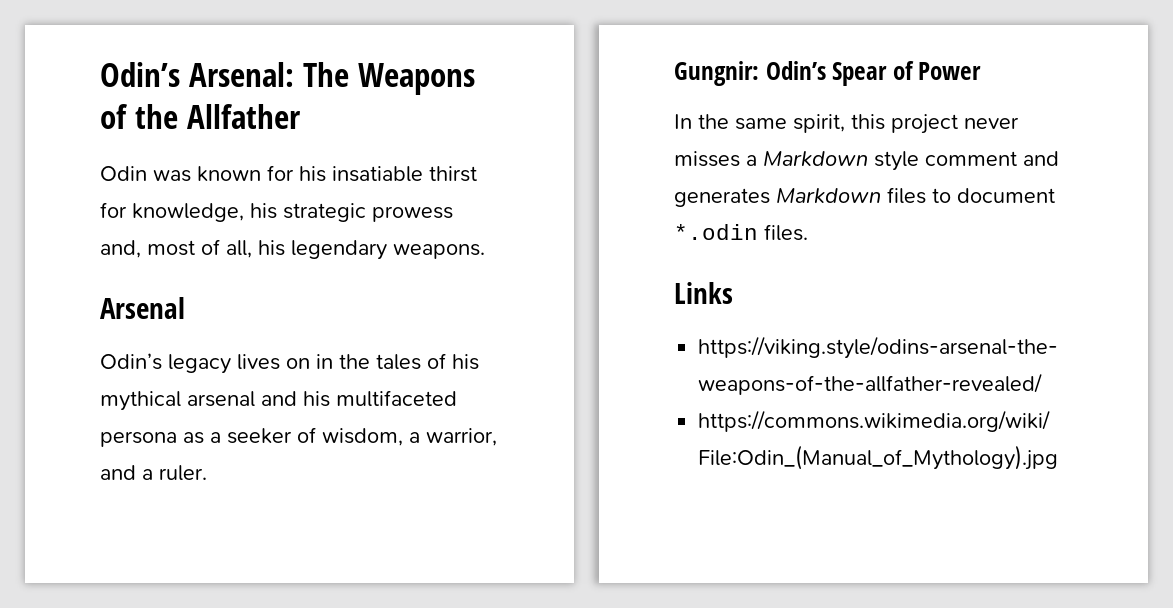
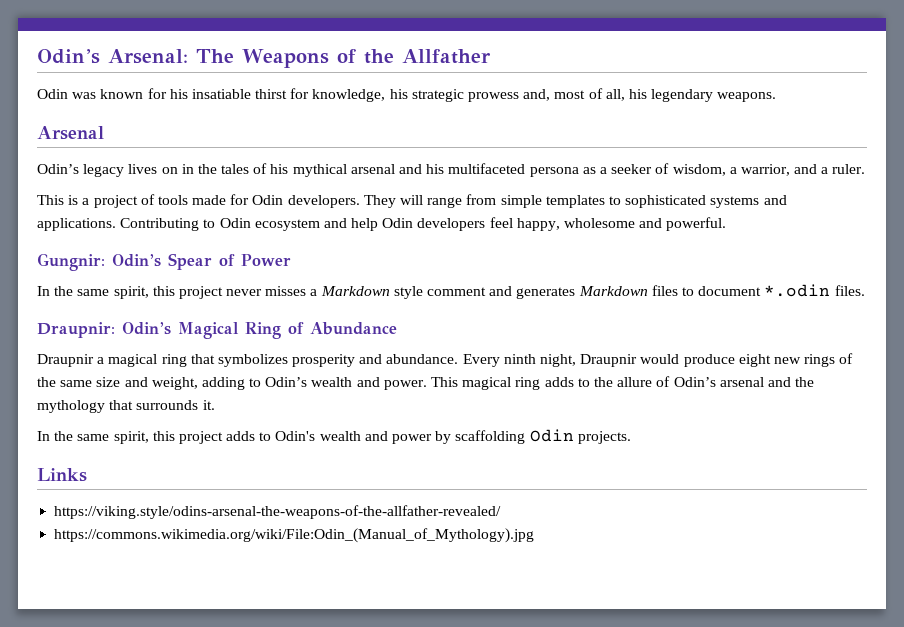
(207, 473) none -> [37,194,787,208] [37,217,727,231] // This is a project of tools made for Odin developers. They will range from simple templates to sophisticated systems and applications. Contributing to Odin ecosystem and help Odin developers feel happy, wholesome and powerful.
(808, 232) none -> [37,322,397,339] [37,353,854,367] [37,376,815,390] [37,400,215,413] [37,429,631,444] // Draupnir: Odin’s Magical Ring of Abundance // Draupnir a magical ring that symbolizes prosperity and abundance. Every ninth night, Draupnir would produce eight new rings of the same size and weight, adding to Odin’s wealth and power. This magical ring adds to the allure of Odin’s arsenal and the mythology that surrounds it. // In the same spirit, this project adds to Odin's wealth and power by scaffolding Odin projects.

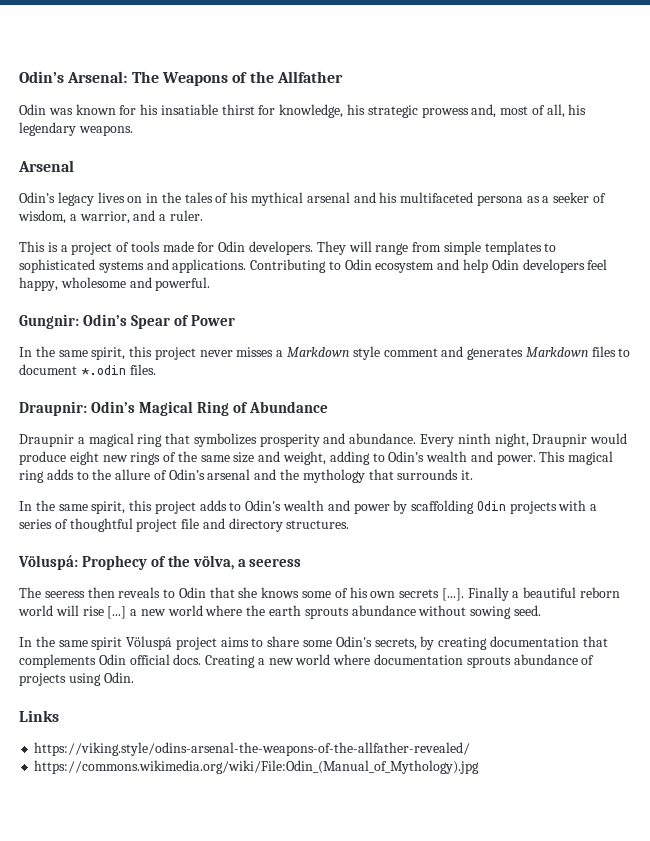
[577,431,631,444] projects. -> [509,500,598,514] [19,518,350,532] [18,555,302,570] [19,587,621,601] [18,605,541,619] [19,636,608,650] [19,654,595,668] [19,672,134,686] projects with a series of thoughtful project file and directory structures. // Völuspá: Prophecy of the völva, a seeress // The seeress then reveals to Odin that she knows some of his own secrets [...]. Finally a beautiful reborn world will rise [...] a new world where the earth sprouts abundance without sowing seed. // In the same spirit Völuspá project aims to share some Odin's secrets, by creating documentation that complements Odin official docs. Creating a new world where documentation sprouts abundance of projects using Odin.

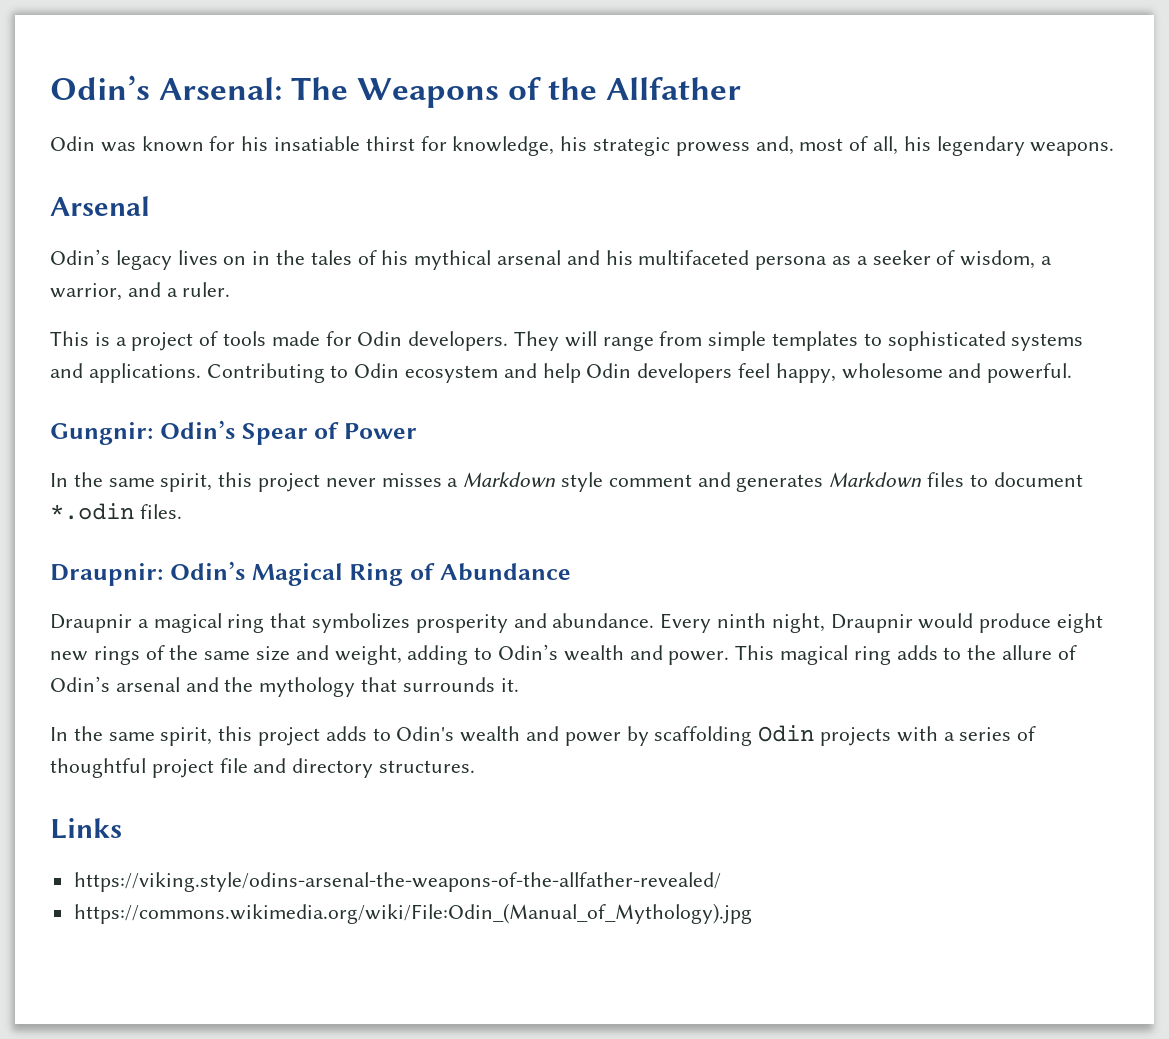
[18,555,302,570] [19,587,621,601] [18,605,541,619] [19,636,608,650] [19,654,595,668] [19,672,134,686] // Völuspá: Prophecy of the völva, a seeress // The seeress then reveals to Odin that she knows some of his own secrets [...]. Finally a beautiful reborn world will rise [...] a new world where the earth sprouts abundance without sowing seed. // In the same spirit Völuspá project aims to share some Odin's secrets, by creating documentation that complements Odin official docs. Creating a new world where documentation sprouts abundance of projects using Odin. -> (476, 766) none

